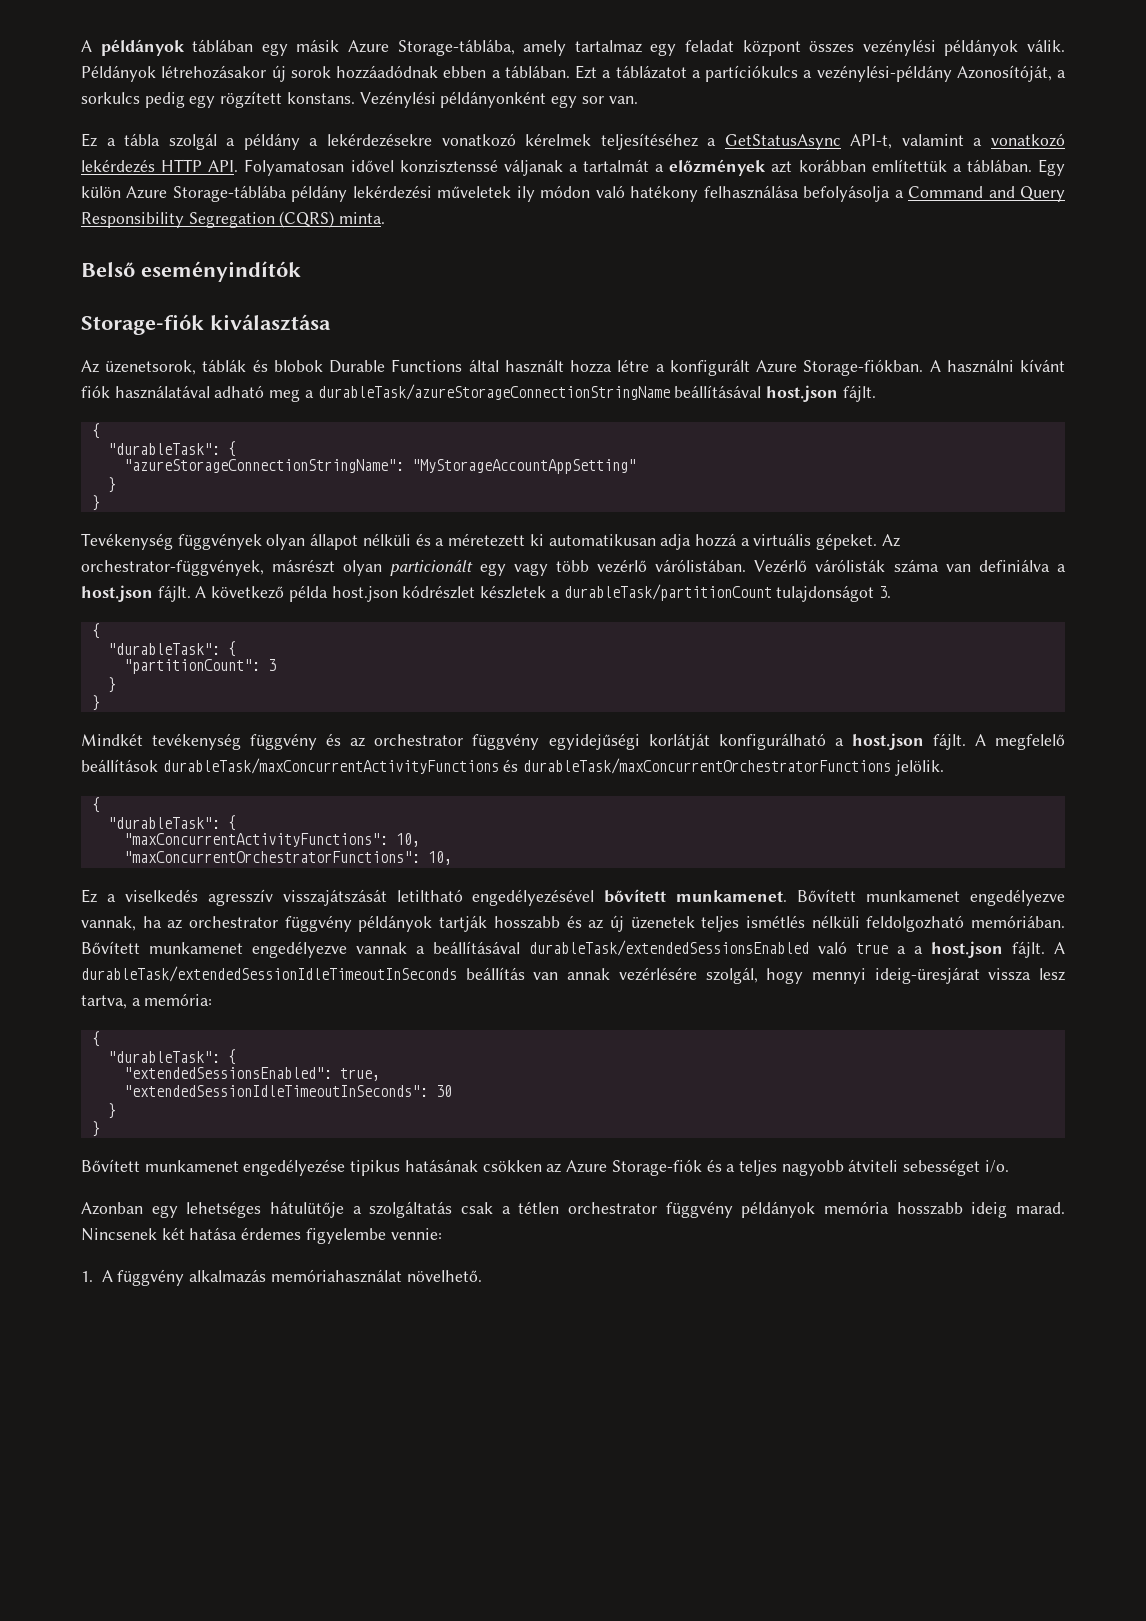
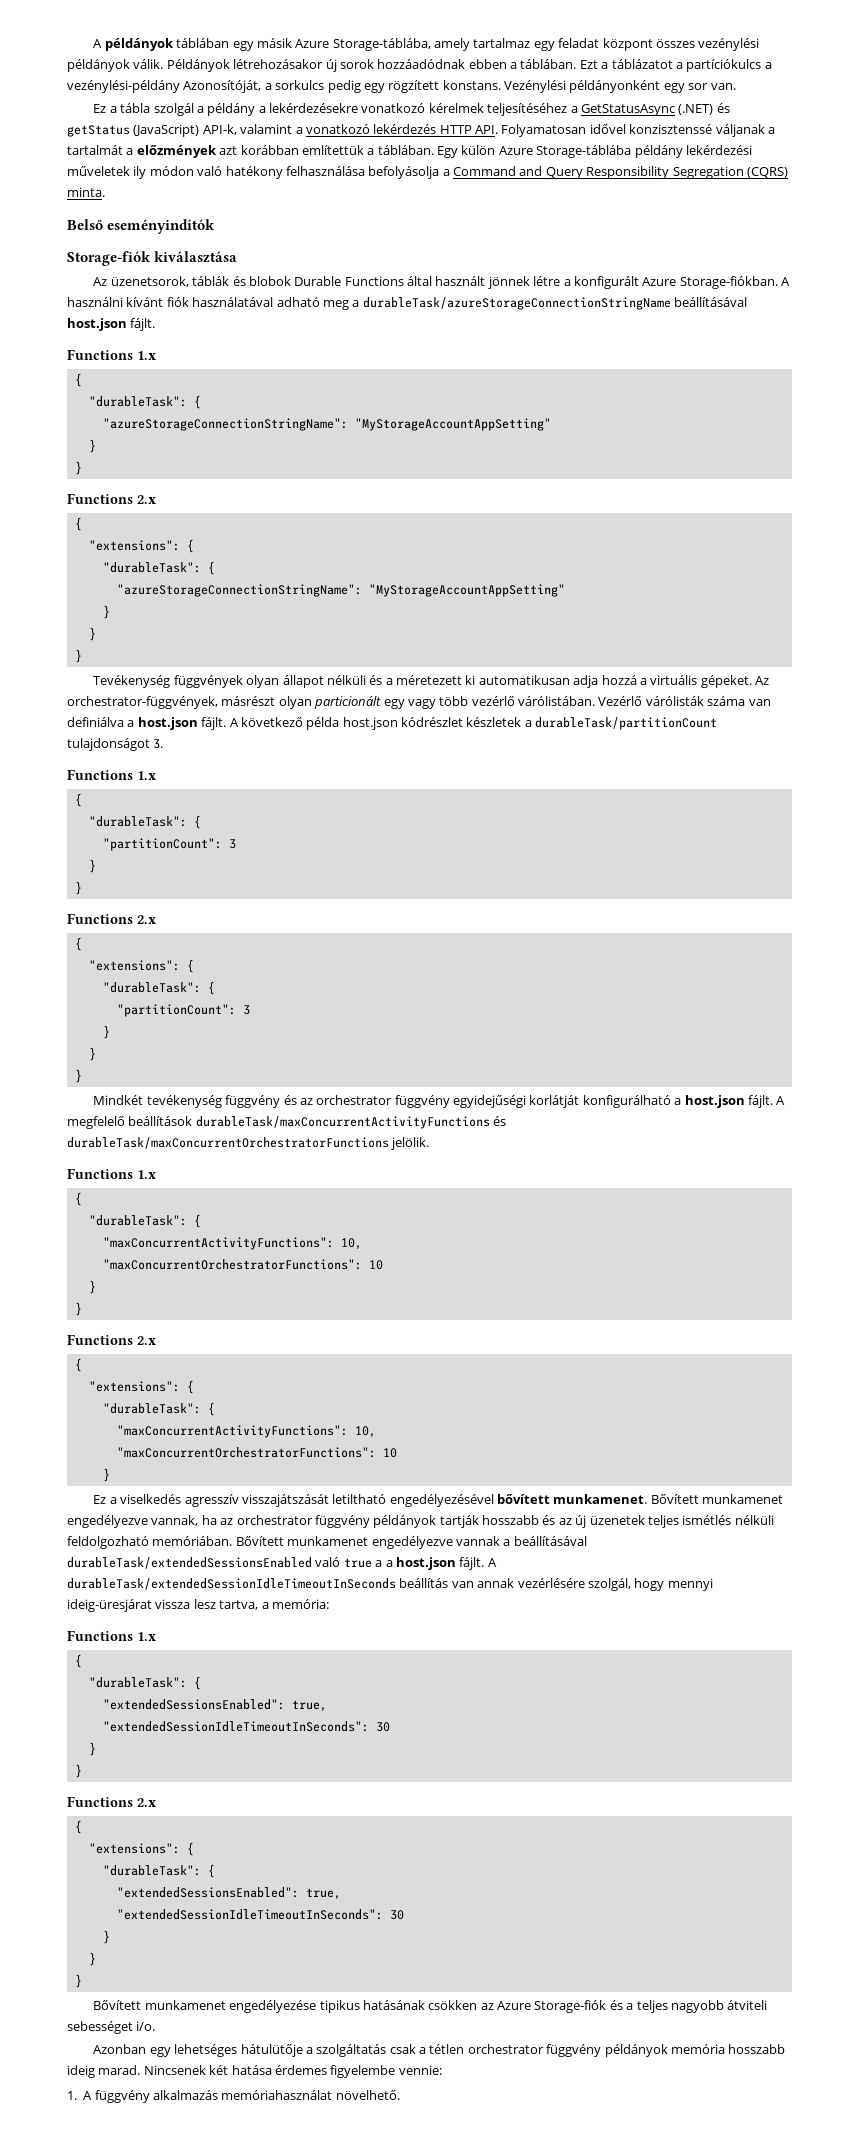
[850,134,893,149] API-t, -> [678,103,730,115] [67,124,237,137] (.NET) és getStatus (JavaScript) API-k,
[570,360,613,373] hozza -> [487,276,530,289] jönnek
[91,423,100,439] [107,441,236,457] [123,459,636,474] [107,477,116,493] [91,495,100,511] // { // "durableTask": { // "azureStorageConnectionStringName": "MyStorageAccountAppSetting" // } // } -> [67,349,156,360] [74,373,82,387] [88,395,201,409] [102,418,551,431] [88,439,96,453] [74,461,82,475] [67,493,156,504] [74,517,82,531] [88,539,194,553] [102,561,215,575] [116,584,565,597] [102,605,110,619] [88,627,96,641] [74,649,82,663] // Functions 1.x // { // "durableTask": { // "azureStorageConnectionStringName": "MyStorageAccountAppSetting" // } // } // Functions 2.x // { // "extensions": { // "durableTask": { // "azureStorageConnectionStringName": "MyStorageAccountAppSetting" // } // } // }
[91,623,100,639] [107,641,236,657] [123,659,276,674] [107,677,116,693] [91,695,100,711] // { // "durableTask": { // "partitionCount": 3 // } // } -> [67,769,156,780] [74,793,82,807] [88,815,201,829] [102,838,236,851] [88,859,96,873] [74,881,82,895] [67,913,156,924] [74,937,82,951] [88,959,194,973] [102,981,215,995] [116,1004,250,1017] [102,1025,110,1039] [88,1047,96,1061] [74,1069,82,1083] // Functions 1.x // { // "durableTask": { // "partitionCount": 3 // } // } // Functions 2.x // { // "extensions": { // "durableTask": { // "partitionCount": 3 // } // } // }
[91,797,100,813] [107,815,236,831] [123,833,420,847] [123,851,452,865] // { // "durableTask": { // "maxConcurrentActivityFunctions": 10, // "maxConcurrentOrchestratorFunctions": 10, -> [67,1168,156,1179] [74,1192,82,1206] [88,1214,201,1228] [102,1237,362,1250] [102,1259,383,1270] [88,1280,96,1294] [74,1302,82,1316] [67,1334,156,1345] [74,1358,82,1372] [88,1380,194,1394] [102,1402,215,1416] [116,1425,376,1438] [116,1447,397,1458] [102,1468,110,1482] // Functions 1.x // { // "durableTask": { // "maxConcurrentActivityFunctions": 10, // "maxConcurrentOrchestratorFunctions": 10 // } // } // Functions 2.x // { // "extensions": { // "durableTask": { // "maxConcurrentActivityFunctions": 10, // "maxConcurrentOrchestratorFunctions": 10 // }
[91,1031,100,1047] [107,1049,236,1065] [123,1067,380,1081] [123,1085,452,1097] [107,1103,116,1119] [91,1121,100,1137] // { // "durableTask": { // "extendedSessionsEnabled": true, // "extendedSessionIdleTimeoutInSeconds": 30 // } // } -> [67,1630,156,1641] [74,1654,82,1668] [88,1676,201,1690] [102,1699,327,1712] [102,1721,390,1732] [88,1742,96,1756] [74,1764,82,1778] [67,1796,156,1807] [74,1820,82,1834] [88,1842,194,1856] [102,1864,215,1878] [116,1887,341,1900] [116,1909,404,1920] [102,1930,110,1944] [88,1952,96,1966] [74,1974,82,1988] // Functions 1.x // { // "durableTask": { // "extendedSessionsEnabled": true, // "extendedSessionIdleTimeoutInSeconds": 30 // } // } // Functions 2.x // { // "extensions": { // "durableTask": { // "extendedSessionsEnabled": true, // "extendedSessionIdleTimeoutInSeconds": 30 // } // } // }

